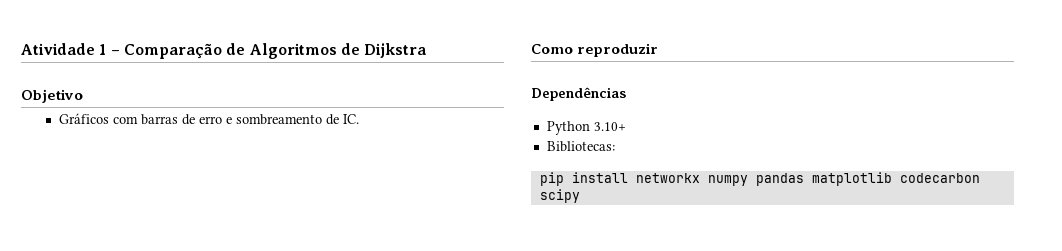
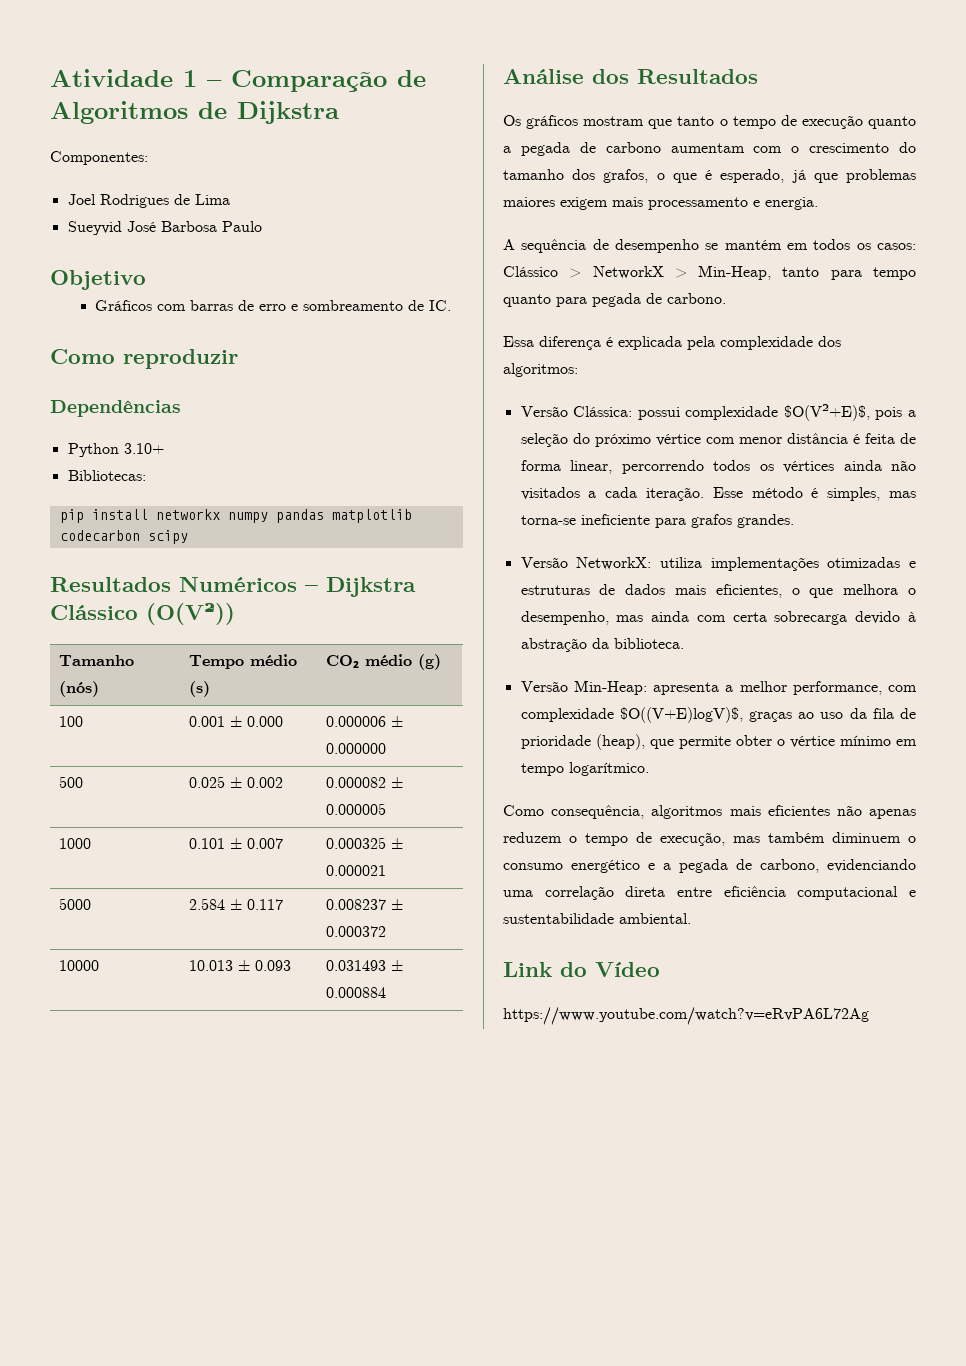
(428, 50) none -> [50,151,148,165] [67,194,230,208] [67,221,262,235] // Componentes: // Joel Rodrigues de Lima // Sueyvid José Barbosa Paulo
(580, 196) none -> [50,577,416,597] [50,603,235,625] [59,655,135,666] [59,681,100,697] [189,654,298,669] [189,681,211,697] [326,654,442,670] [59,716,84,727] [189,716,284,727] [326,716,404,727] [326,743,387,754] [59,776,84,788] [189,776,284,788] [326,777,404,788] [326,803,387,815] [59,838,92,849] [189,838,284,849] [326,837,404,849] [326,865,387,876] [59,898,92,910] [189,898,284,910] [326,899,404,910] [326,926,387,937] [59,960,100,971] [189,960,292,971] [326,960,404,971] [326,987,387,998] [503,69,758,84] [503,115,916,129] [503,142,916,156] [503,169,916,183] [503,197,818,210] [503,239,916,253] [503,265,916,280] [503,293,726,307] [503,336,841,350] [503,363,578,377] [520,404,916,421] [520,433,916,447] [520,460,916,474] [520,487,916,501] [520,514,794,528] [520,557,916,571] [520,584,916,598] [520,611,916,625] [520,638,684,652] [520,680,917,695] [520,707,916,723] [520,734,917,750] [520,762,649,776] [503,805,916,819] [503,832,916,846] [503,859,916,873] [503,886,916,900] [503,913,691,924] [503,962,660,977] [503,1007,869,1025] // Resultados Numéricos – Dijkstra Clássico (O(V²)) // Tamanho (nós) | Tempo médio (s) | CO₂ médio (g) // 100 | 0.001 ± 0.000 | 0.000006 ± 0.000000 // 500 | 0.025 ± 0.002 | 0.000082 ± 0.000005 // 1000 | 0.101 ± 0.007 | 0.000325 ± 0.000021 // 5000 | 2.584 ± 0.117 | 0.008237 ± 0.000372 // 10000 | 10.013 ± 0.093 | 0.031493 ± 0.000884 // Análise dos Resultados // Os gráficos mostram que tanto o tempo de execução quanto a pegada de carbono aumentam com o crescimento do tamanho dos grafos, o que é esperado, já que problemas maiores exigem mais processamento e energia. // A sequência de desempenho se mantém em todos os casos: Clássico > NetworkX > Min-Heap, tanto para tempo quanto para pegada de carbono. // Essa diferença é explicada pela complexidade dos algoritmos: // Versão Clássica: possui complexidade $O(V²+E)$, pois a seleção do próximo vértice com menor distância é feita de forma linear, percorrendo todos os vértices ainda não visitados a cada iteração. Esse método é simples, mas torna-se ineficiente para grafos grandes. // Versão NetworkX: utiliza implementações otimizadas e estruturas de dados mais eficientes, o que melhora o desempenho, mas ainda com certa sobrecarga devido à abstração da biblioteca. // Versão Min-Heap: apresenta a melhor performance, com complexidade $O((V+E)logV)$, graças ao uso da fila de prioridade (heap), que permite obter o vértice mínimo em tempo logarítmico. // Como consequência, algoritmos mais eficientes não apenas reduzem o tempo de execução, mas também diminuem o consumo energético e a pegada de carbono, evidenciando uma correlação direta entre eficiência computacional e sustentabilidade ambiental. // Link do Vídeo // https://www.youtube.com/watch?v=eRvPA6L72Ag

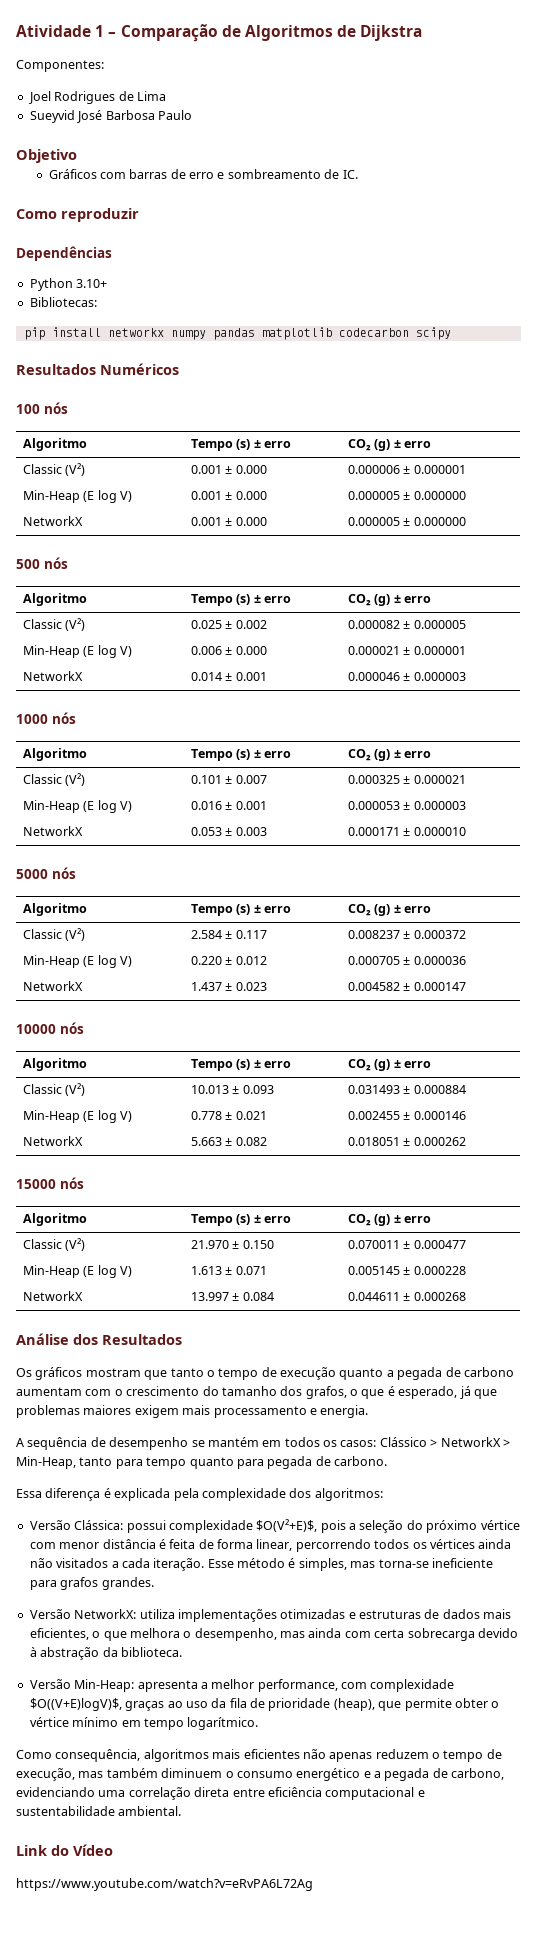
[305,577,416,597] [50,603,235,625] [59,655,135,666] [59,681,100,697] [189,654,298,669] [189,681,211,697] [326,654,442,670] [59,716,84,727] – Dijkstra Clássico (O(V²)) // Tamanho (nós) | Tempo médio (s) | CO₂ médio (g) // 100 -> [16,402,68,414] [22,438,87,451] [190,439,291,451] [347,439,431,451] [22,463,86,476] // 100 nós // Algoritmo | Tempo (s) ± erro | CO₂ (g) ± erro // Classic (V²)
[326,743,387,754] [59,776,84,788] 0.000000 // 500 -> [413,465,466,474] [22,490,132,503] [190,491,267,500] [347,491,466,500] [22,516,83,526] [190,517,267,526] [347,517,466,526] [16,557,68,569] [22,593,87,606] [190,594,291,606] [347,594,431,606] [22,618,86,631] 0.000001 // Min-Heap (E log V) | 0.001 ± 0.000 | 0.000005 ± 0.000000 // NetworkX | 0.001 ± 0.000 | 0.000005 ± 0.000000 // 500 nós // Algoritmo | Tempo (s) ± erro | CO₂ (g) ± erro // Classic (V²)
[59,838,92,849] 1000 -> [22,645,132,658] [190,646,267,655] [347,646,466,655] [22,671,83,681] [190,672,267,681] [347,672,466,681] [16,712,76,724] [22,748,87,761] [190,749,291,761] [347,749,431,761] [22,773,86,786] Min-Heap (E log V) | 0.006 ± 0.000 | 0.000021 ± 0.000001 // NetworkX | 0.014 ± 0.001 | 0.000046 ± 0.000003 // 1000 nós // Algoritmo | Tempo (s) ± erro | CO₂ (g) ± erro // Classic (V²)
[59,898,92,910] 5000 -> [22,800,132,813] [190,801,267,810] [347,801,466,810] [22,826,83,836] [190,827,267,836] [347,827,466,836] [16,867,76,879] [22,903,87,916] [190,904,291,916] [347,904,431,916] [22,928,86,941] Min-Heap (E log V) | 0.016 ± 0.001 | 0.000053 ± 0.000003 // NetworkX | 0.053 ± 0.003 | 0.000171 ± 0.000010 // 5000 nós // Algoritmo | Tempo (s) ± erro | CO₂ (g) ± erro // Classic (V²)
[59,960,100,971] 10000 -> [22,955,132,968] [190,956,267,965] [347,956,466,965] [22,981,83,991] [190,982,267,991] [347,982,466,991] [16,1022,84,1034] [22,1058,87,1071] [190,1059,291,1071] [347,1059,431,1071] [22,1083,86,1096] Min-Heap (E log V) | 0.220 ± 0.012 | 0.000705 ± 0.000036 // NetworkX | 1.437 ± 0.023 | 0.004582 ± 0.000147 // 10000 nós // Algoritmo | Tempo (s) ± erro | CO₂ (g) ± erro // Classic (V²)
(387, 992) none -> [22,1110,132,1123] [190,1111,267,1120] [347,1111,466,1120] [22,1136,83,1146] [190,1137,267,1146] [347,1137,466,1146] [16,1177,84,1189] [22,1213,87,1226] [190,1214,291,1226] [347,1214,431,1226] [22,1238,86,1251] [190,1240,274,1249] [347,1240,466,1249] [22,1265,132,1278] [190,1266,267,1275] [347,1266,466,1275] [22,1291,83,1301] [190,1292,274,1301] [347,1292,466,1301] // Min-Heap (E log V) | 0.778 ± 0.021 | 0.002455 ± 0.000146 // NetworkX | 5.663 ± 0.082 | 0.018051 ± 0.000262 // 15000 nós // Algoritmo | Tempo (s) ± erro | CO₂ (g) ± erro // Classic (V²) | 21.970 ± 0.150 | 0.070011 ± 0.000477 // Min-Heap (E log V) | 1.613 ± 0.071 | 0.005145 ± 0.000228 // NetworkX | 13.997 ± 0.084 | 0.044611 ± 0.000268

